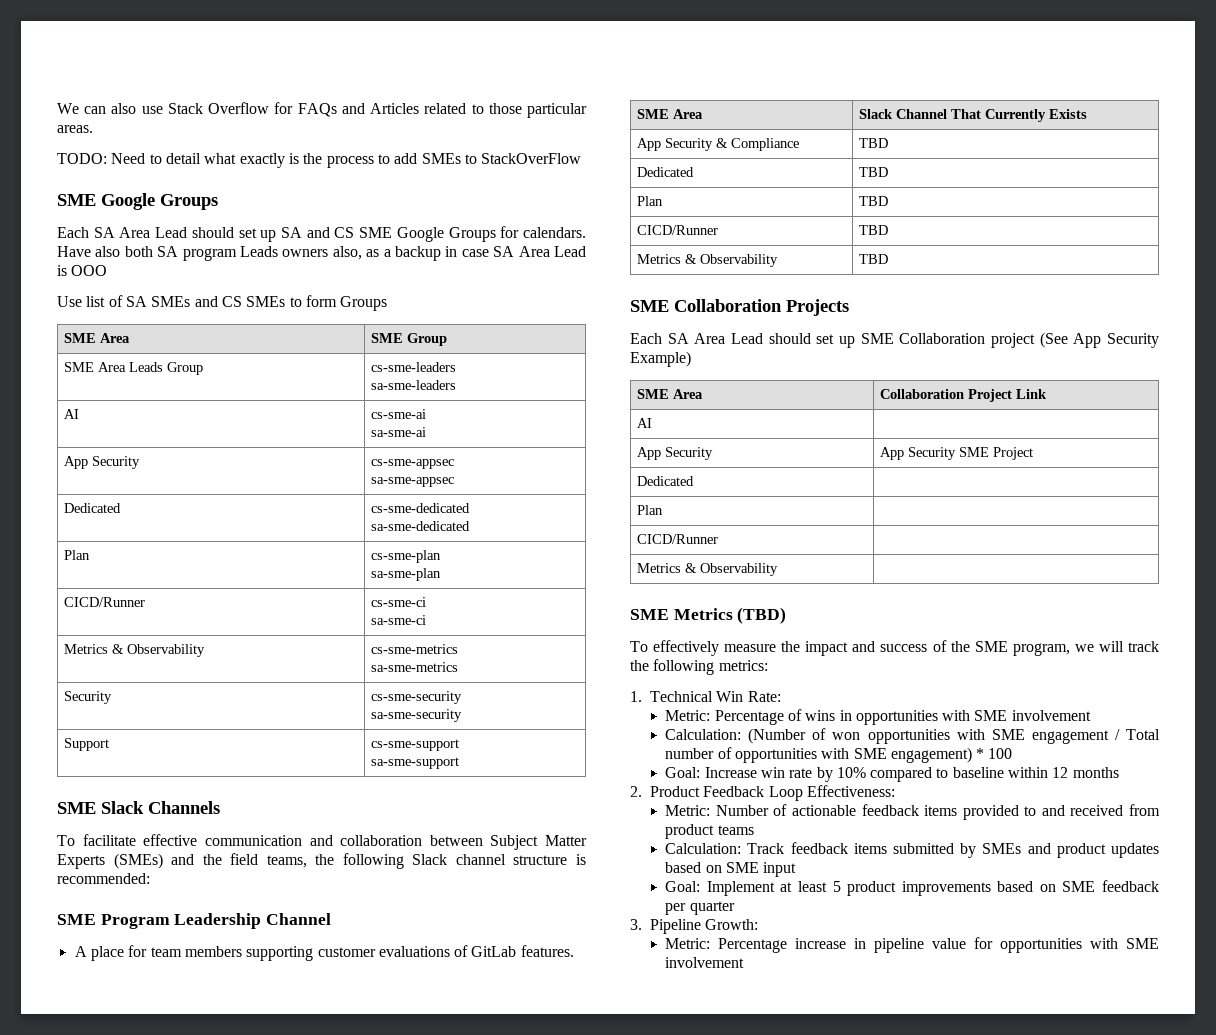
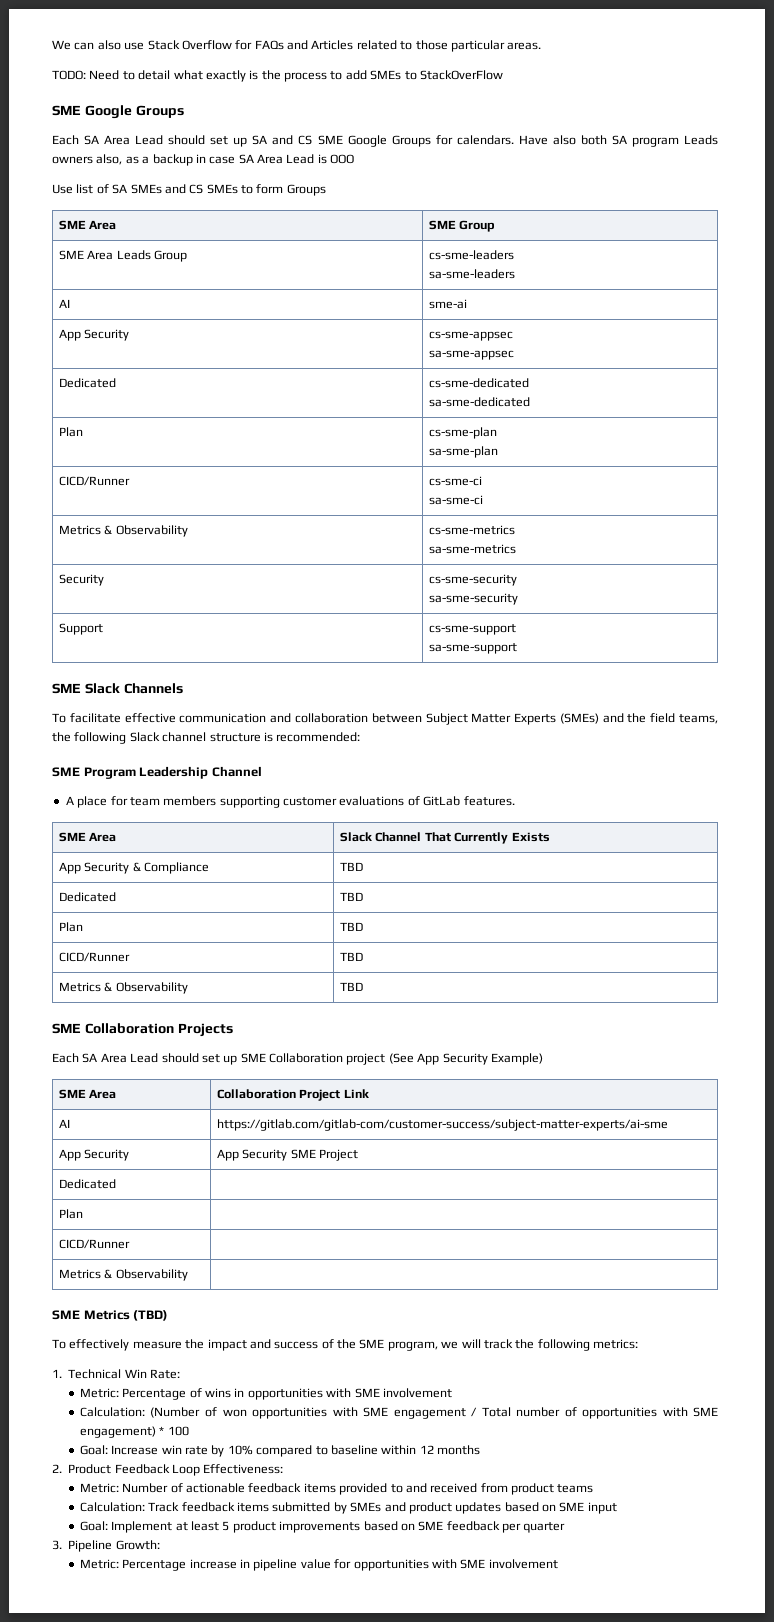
[370,409,426,419] [370,427,426,437] cs-sme-ai // sa-sme-ai -> [429,299,468,309] sme-ai
(652, 423) none -> [217,1119,669,1131] https://gitlab.com/gitlab-com/customer-success/subject-matter-experts/ai-sme

